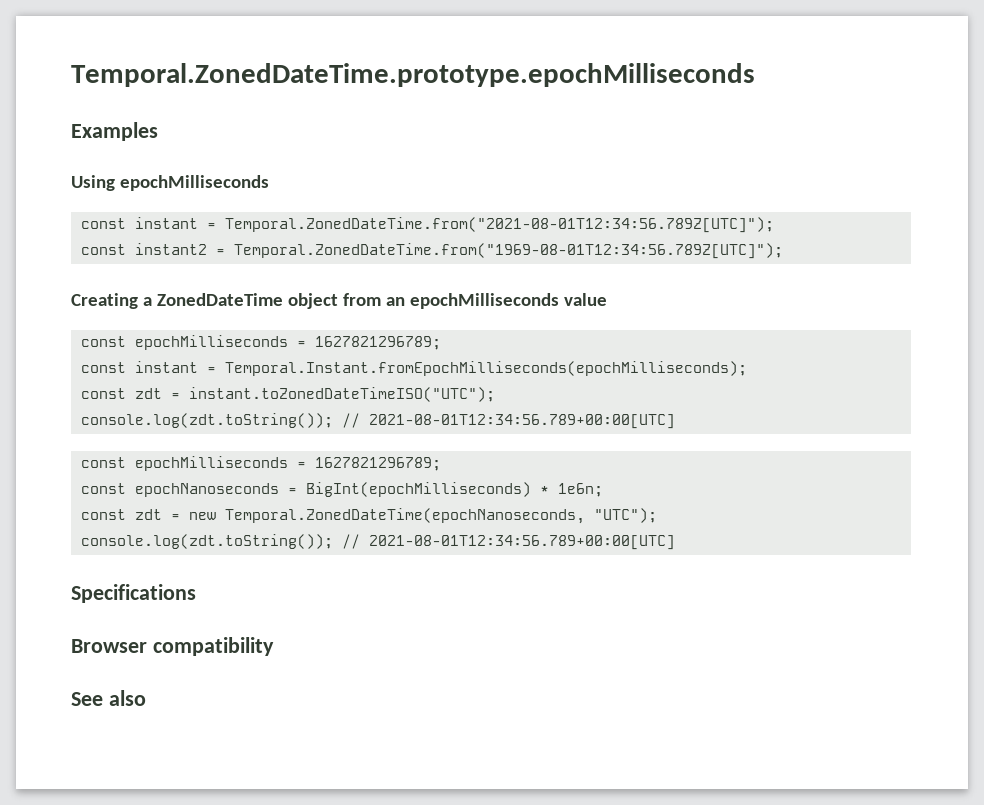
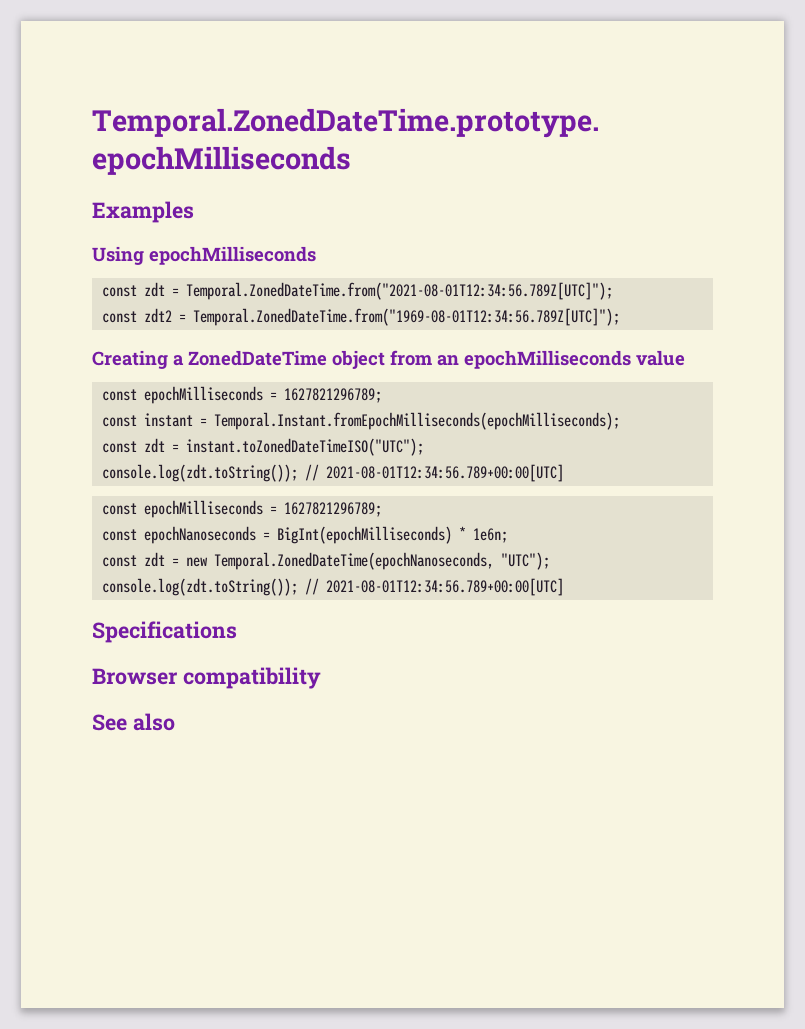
[134,217,198,229] instant -> [144,282,166,297] zdt
[134,243,207,255] instant2 -> [144,308,173,323] zdt2

